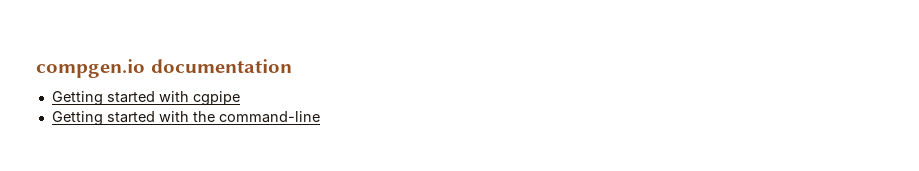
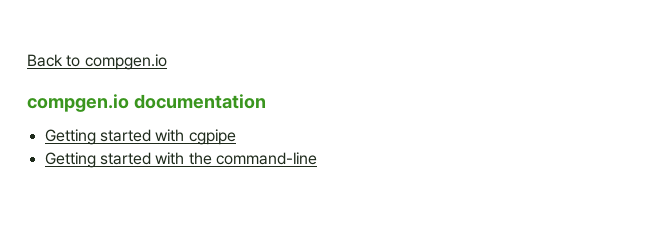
(36, 68) none -> [27,54,167,70] Back to compgen.io //

